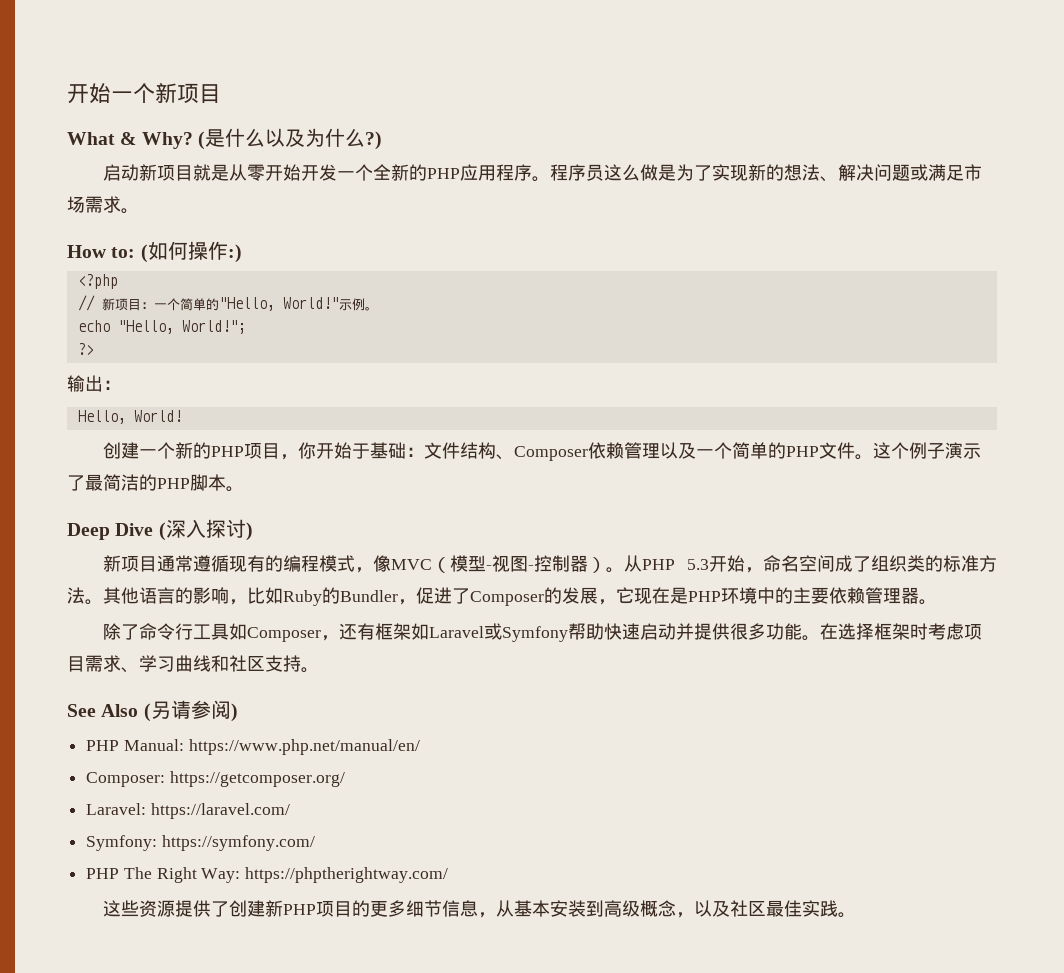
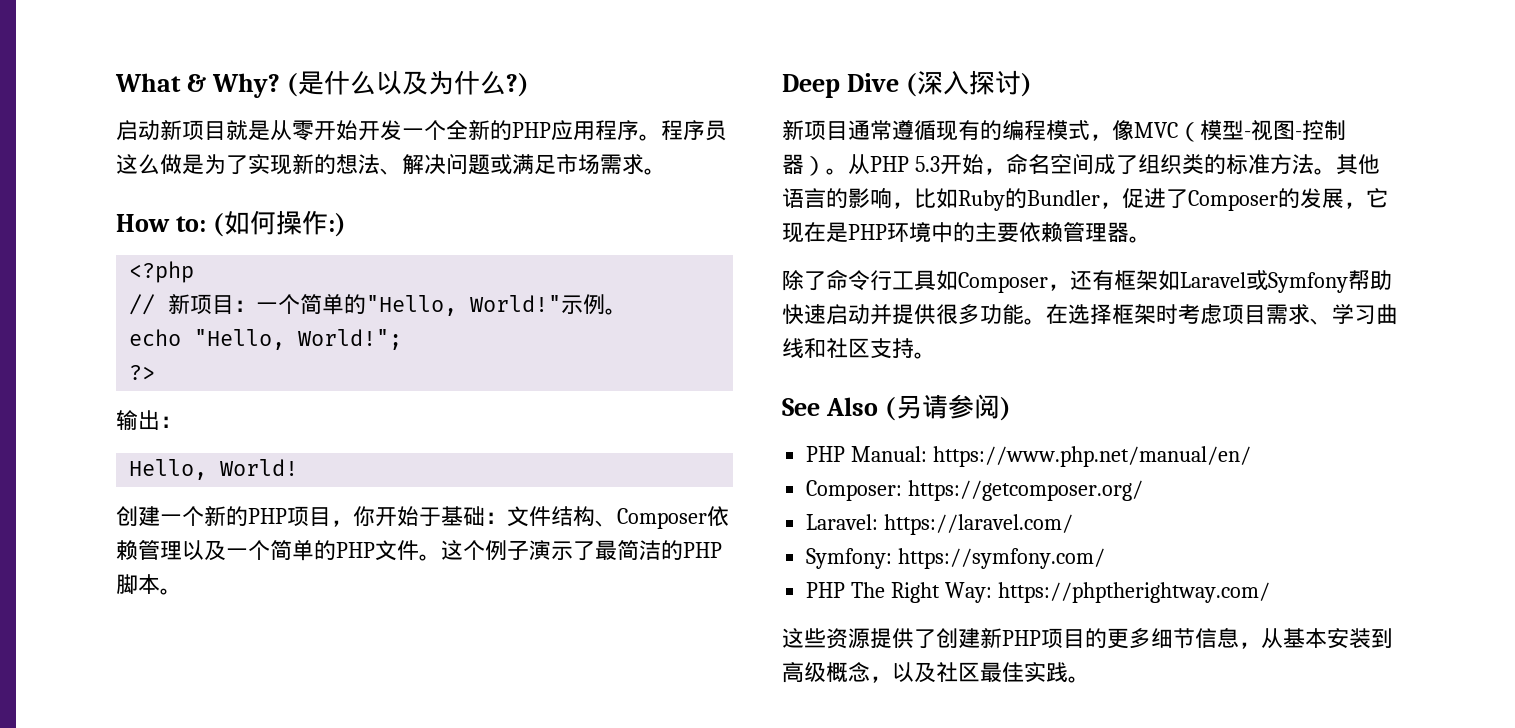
[67,83,221,104] 开始一个新项目 // -> (115, 82) none

